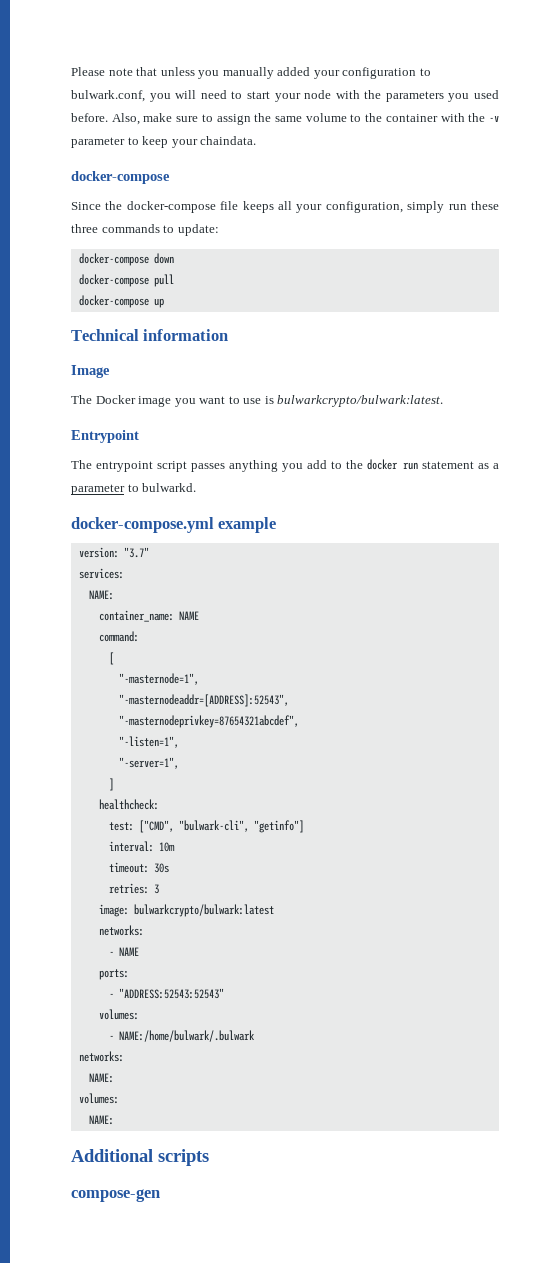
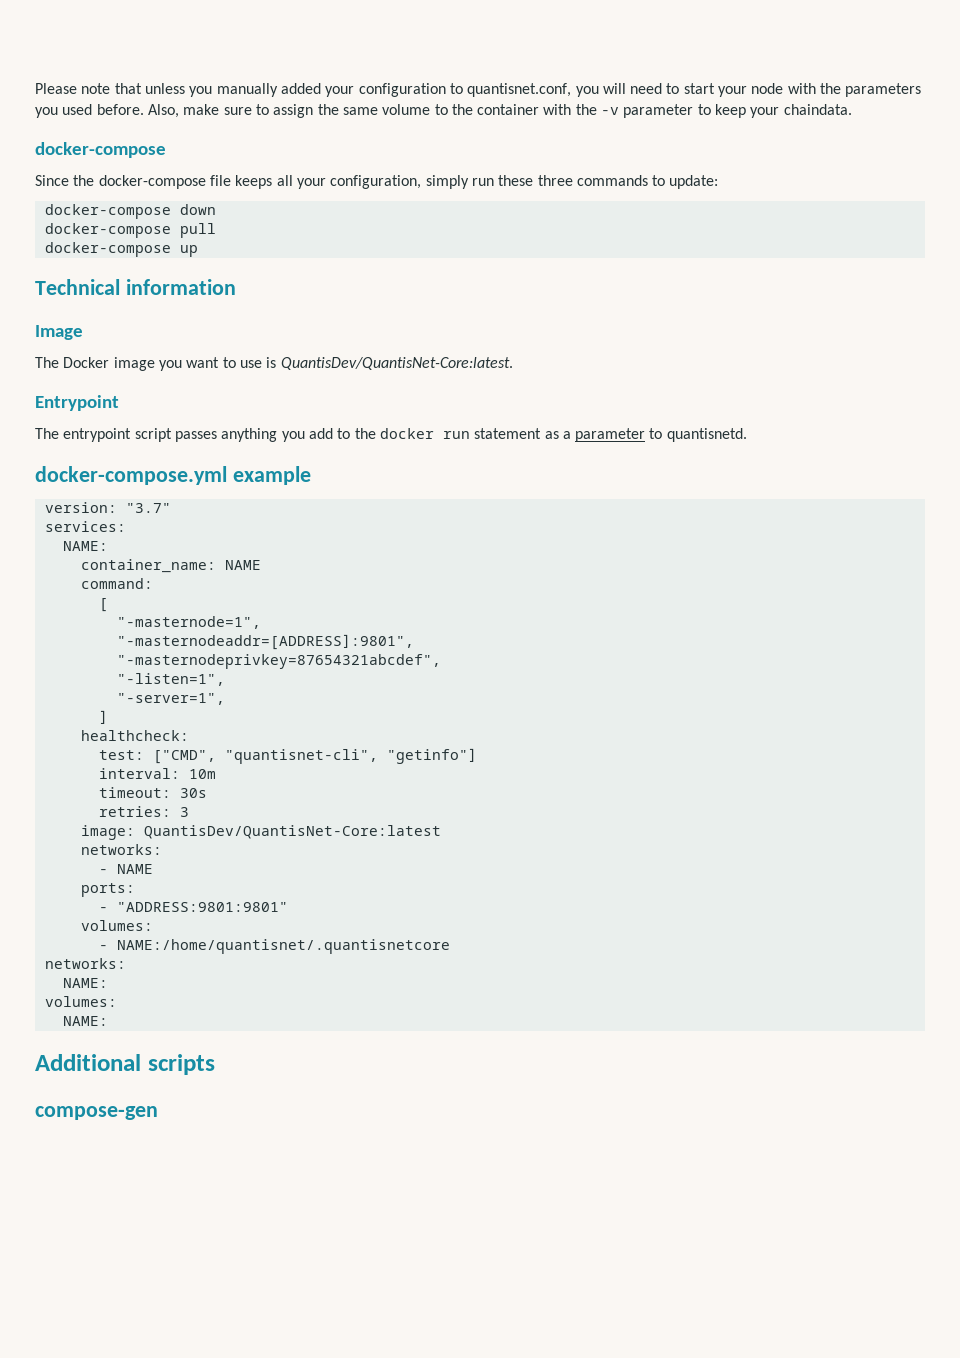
[71,90,145,102] bulwark.conf, -> [467,83,572,97] quantisnet.conf,
[277,395,444,407] bulwarkcrypto/bulwark:latest. -> [280,357,513,370] QuantisDev/QuantisNet-Core:latest.
[142,483,197,492] bulwarkd. -> [666,428,747,442] quantisnetd.
[118,694,289,707] "-masternodeaddr=[ADDRESS]:52543", -> [116,634,414,650] "-masternodeaddr=[ADDRESS]:9801",
[178,820,249,832] "bulwark-cli", -> [224,749,378,764] "quantisnet-cli",
[133,904,274,917] bulwarkcrypto/bulwark:latest -> [143,825,441,839] QuantisDev/QuantisNet-Core:latest
[118,988,224,999] "ADDRESS:52543:52543" -> [116,902,288,912] "ADDRESS:9801:9801"
[118,1030,255,1042] NAME:/home/bulwark/.bulwark -> [116,939,450,954] NAME:/home/quantisnet/.quantisnetcore

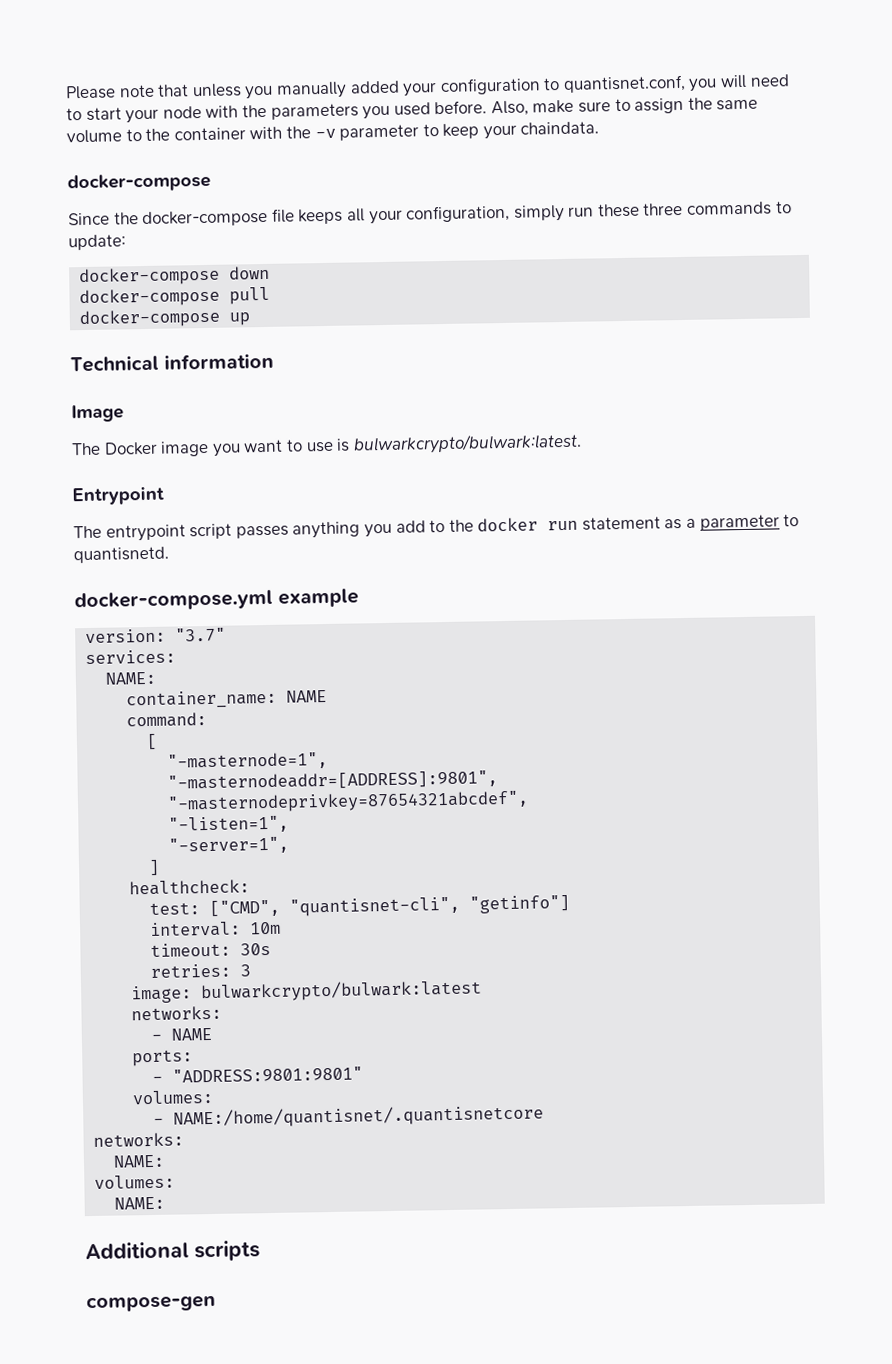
[280,357,513,370] QuantisDev/QuantisNet-Core:latest. -> [352,432,582,455] bulwarkcrypto/bulwark:latest.
[143,825,441,839] QuantisDev/QuantisNet-Core:latest -> [201,979,483,1003] bulwarkcrypto/bulwark:latest

